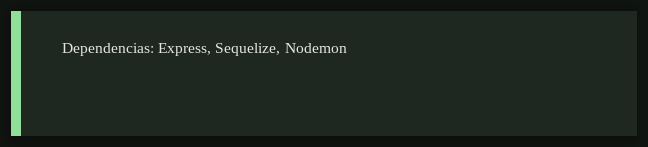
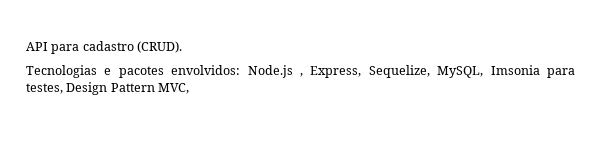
[62,43,347,56] Dependencias: Express, Sequelize, Nodemon -> [26,41,183,54] [26,65,575,78] [26,82,190,95] API para cadastro (CRUD). // Tecnologias e pacotes envolvidos: Node.js , Express, Sequelize, MySQL, Imsonia para testes, Design Pattern MVC,

